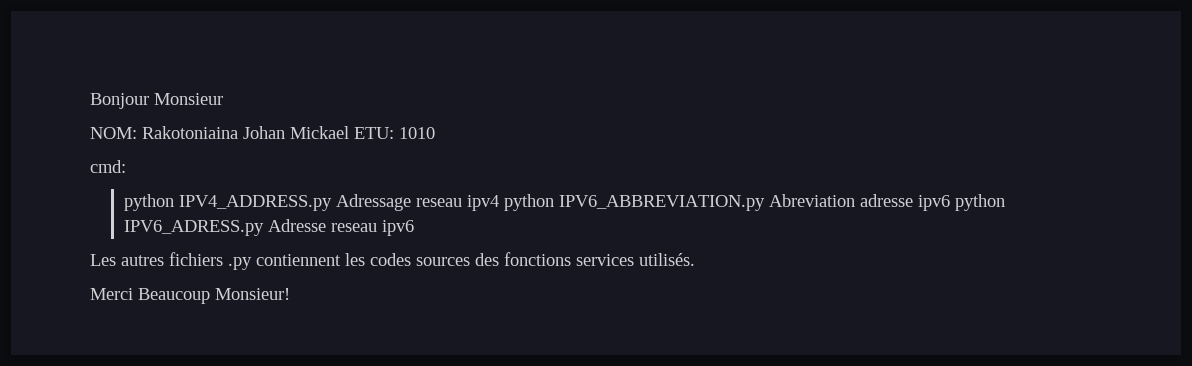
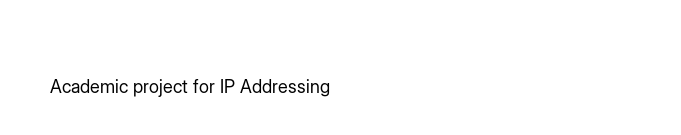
[90,93,223,109] [90,126,435,139] [90,160,126,173] [123,194,1005,211] [123,219,414,236] [90,252,695,270] [90,288,290,304] Bonjour Monsieur // NOM: Rakotoniaina Johan Mickael ETU: 1010 // cmd: // python IPV4_ADDRESS.py Adressage reseau ipv4 python IPV6_ABBREVIATION.py Abreviation adresse ipv6 python IPV6_ADRESS.py Adresse reseau ipv6 // Les autres fichiers .py contiennent les codes sources des fonctions services utilisés. // Merci Beaucoup Monsieur! -> [50,79,330,97] Academic project for IP Addressing

